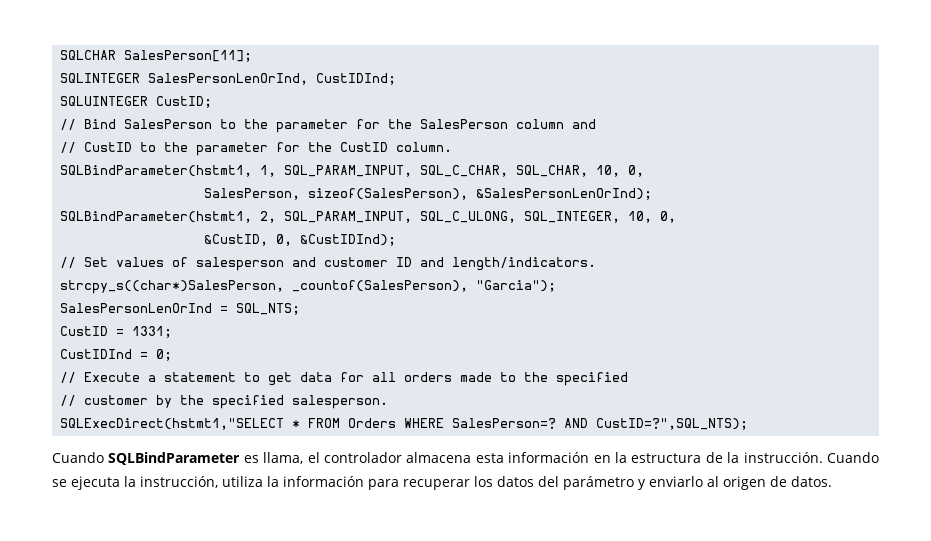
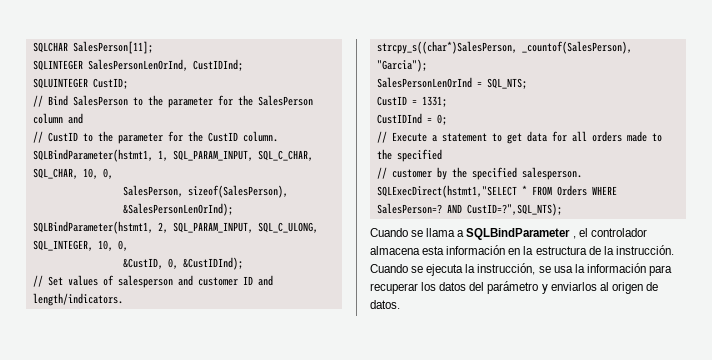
[108,452,304,465] SQLBindParameter es llama, -> [411,228,576,240] se llama a SQLBindParameter ,
[222,476,263,487] utiliza -> [538,266,573,273] se usa
[649,476,703,487] enviarlo -> [550,282,597,291] enviarlos

